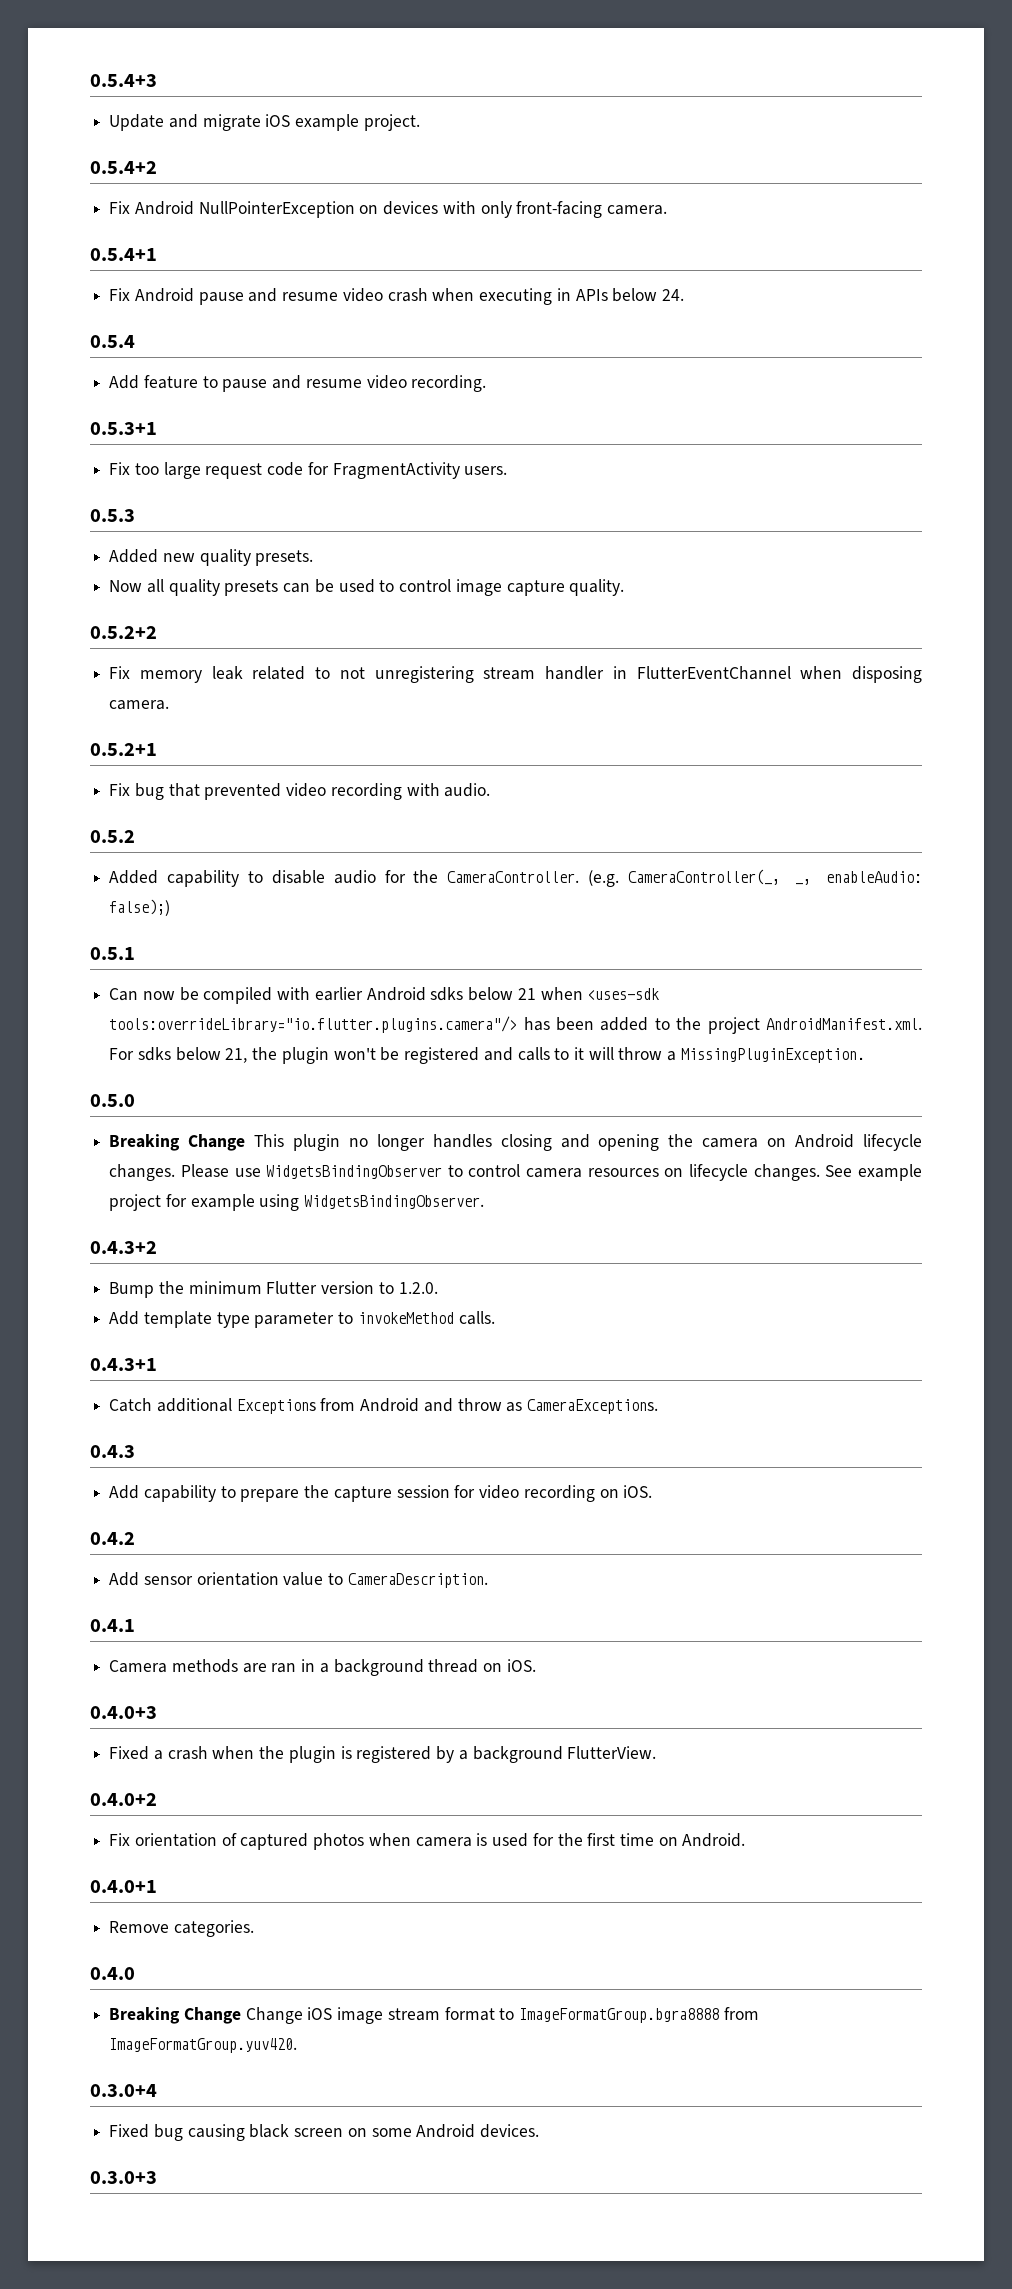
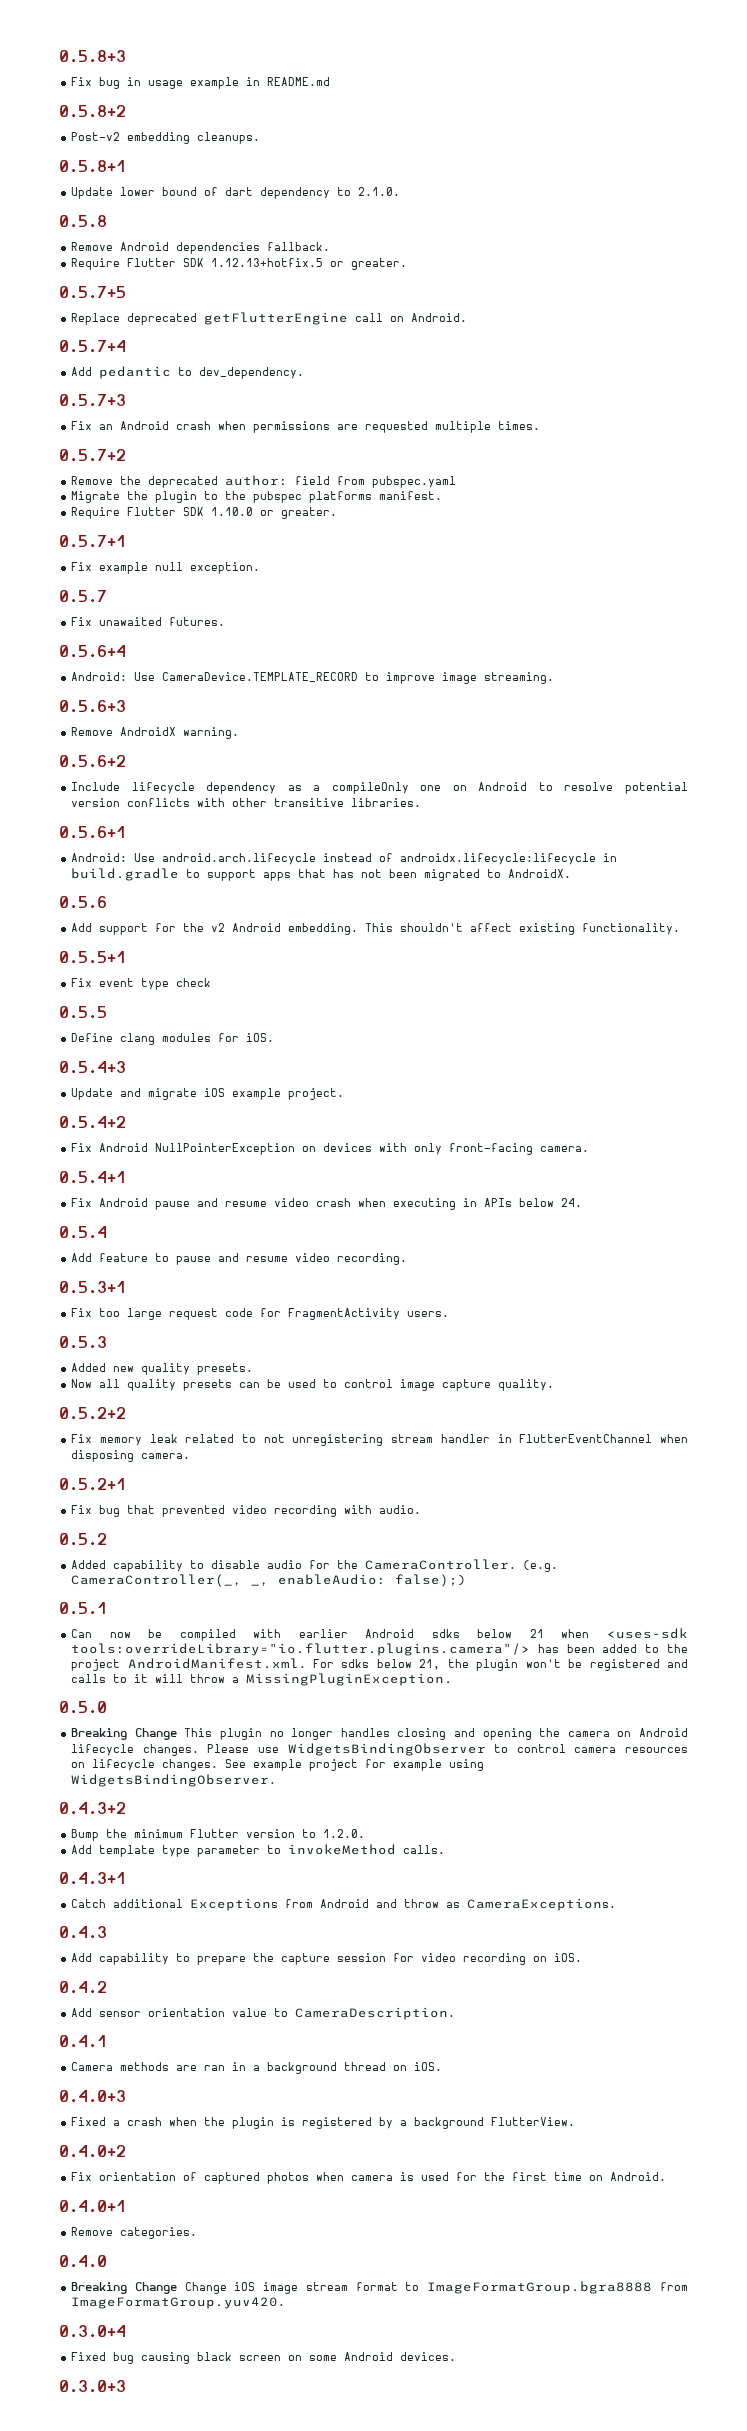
(90, 80) none -> [59,50,126,63] [71,77,331,89] [59,105,126,118] [71,132,261,144] [59,160,126,173] [71,187,401,199] [59,215,107,228] [71,242,331,254] [71,258,408,270] [59,286,126,299] [71,312,468,325] [59,340,126,353] [71,366,305,379] [59,394,126,407] [71,421,541,433] [59,449,126,462] [71,475,457,488] [71,491,443,503] [71,507,338,519] [59,535,126,548] [71,562,261,574] [59,590,107,603] [71,617,226,626] [59,645,126,658] [71,672,555,684] [59,700,126,713] [71,727,240,739] [59,755,126,768] [71,782,689,794] [71,798,422,807] [59,826,126,839] [71,853,618,865] [71,868,572,881] [59,896,107,909] [71,923,681,935] [59,951,126,964] [71,978,212,990] [59,1006,107,1019] [71,1033,275,1045] 0.5.8+3 // Fix bug in usage example in README.md // 0.5.8+2 // Post-v2 embedding cleanups. // 0.5.8+1 // Update lower bound of dart dependency to 2.1.0. // 0.5.8 // Remove Android dependencies fallback. // Require Flutter SDK 1.12.13+hotfix.5 or greater. // 0.5.7+5 // Replace deprecated getFlutterEngine call on Android. // 0.5.7+4 // Add pedantic to dev_dependency. // 0.5.7+3 // Fix an Android crash when permissions are requested multiple times. // 0.5.7+2 // Remove the deprecated author: field from pubspec.yaml // Migrate the plugin to the pubspec platforms manifest. // Require Flutter SDK 1.10.0 or greater. // 0.5.7+1 // Fix example null exception. // 0.5.7 // Fix unawaited futures. // 0.5.6+4 // Android: Use CameraDevice.TEMPLATE_RECORD to improve image streaming. // 0.5.6+3 // Remove AndroidX warning. // 0.5.6+2 // Include lifecycle dependency as a compileOnly one on Android to resolve potential version conflicts with other transitive libraries. // 0.5.6+1 // Android: Use android.arch.lifecycle instead of androidx.lifecycle:lifecycle in build.gradle to support apps that has not been migrated to AndroidX. // 0.5.6 // Add support for the v2 Android embedding. This shouldn't affect existing functionality. // 0.5.5+1 // Fix event type check // 0.5.5 // Define clang modules for iOS. //

